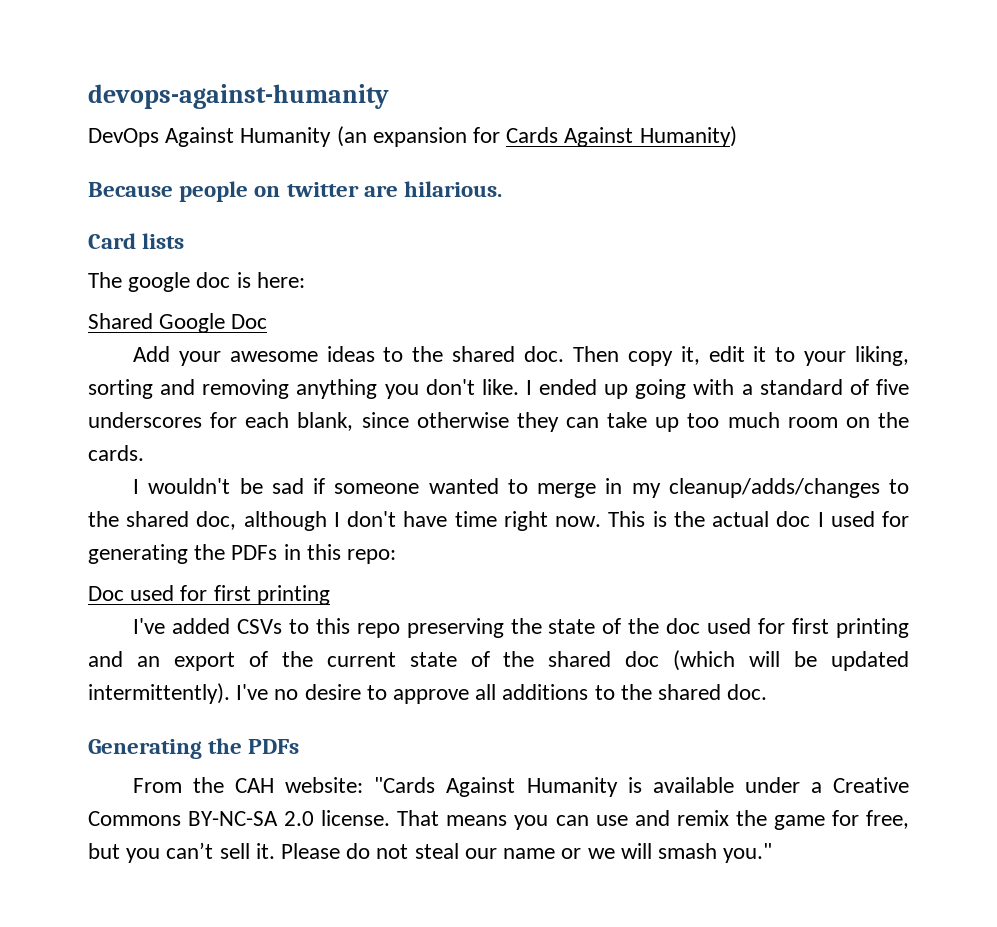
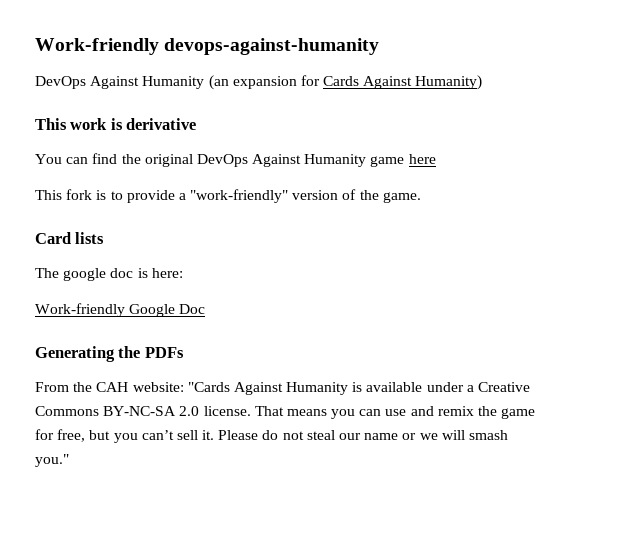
(88, 96) none -> [35,38,159,55] Work-friendly
[88,181,503,202] Because people on twitter are hilarious. -> [35,118,197,130] [35,153,436,167] [35,189,421,203] This work is derivative // You can find the original DevOps Against Humanity game here // This fork is to provide a "work-friendly" version of the game.
[88,313,153,329] Shared -> [35,303,125,317] Work-friendly
[133,346,909,366] [88,379,909,399] [88,412,909,432] [88,445,144,461] [133,478,909,498] [88,511,910,531] [88,544,397,564] [88,585,330,605] [133,618,909,638] [88,650,910,671] [88,683,768,704] // Add your awesome ideas to the shared doc. Then copy it, edit it to your liking, sorting and removing anything you don't like. I ended up going with a standard of five underscores for each blank, since otherwise they can take up too much room on the cards. // I wouldn't be sad if someone wanted to merge in my cleanup/adds/changes to the shared doc, although I don't have time right now. This is the actual doc I used for generating the PDFs in this repo: // Doc used for first printing // I've added CSVs to this repo preserving the state of the doc used for first printing and an export of the current state of the shared doc (which will be updated intermittently). I've no desire to approve all additions to the shared doc. -> (206, 309) none

